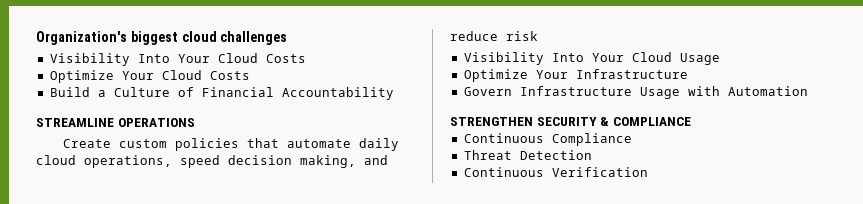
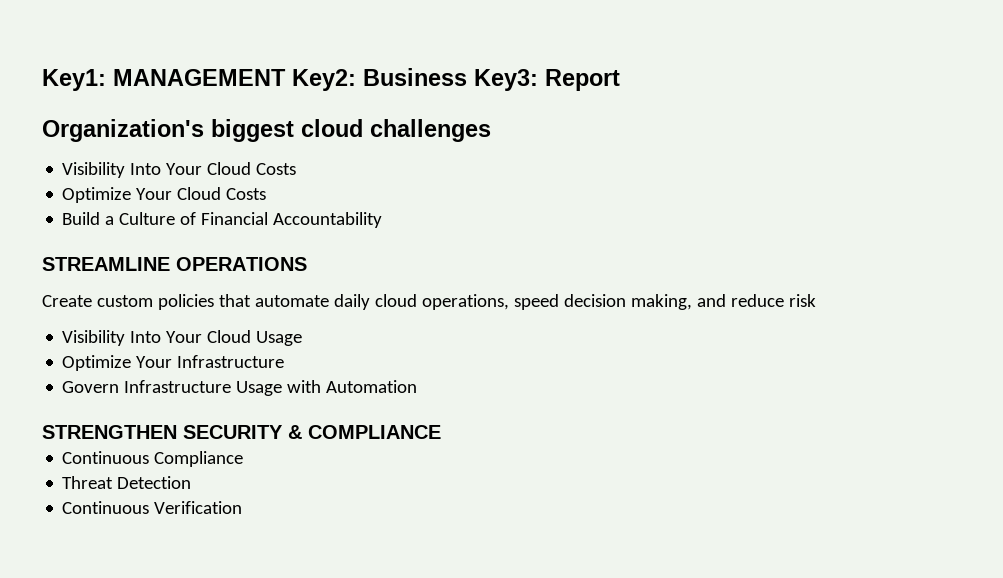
(36, 38) none -> [42,68,620,91] Key1: MANAGEMENT Key2: Business Key3: Report //

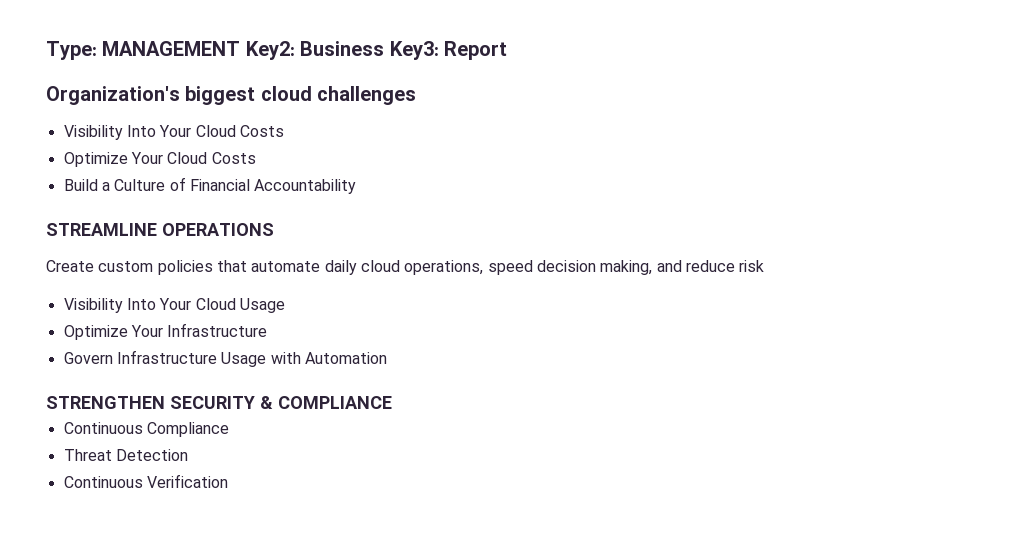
[42,69,106,91] Key1: -> [46,41,97,60] Type:

